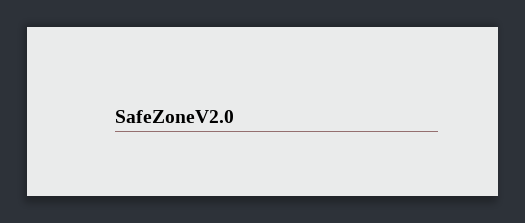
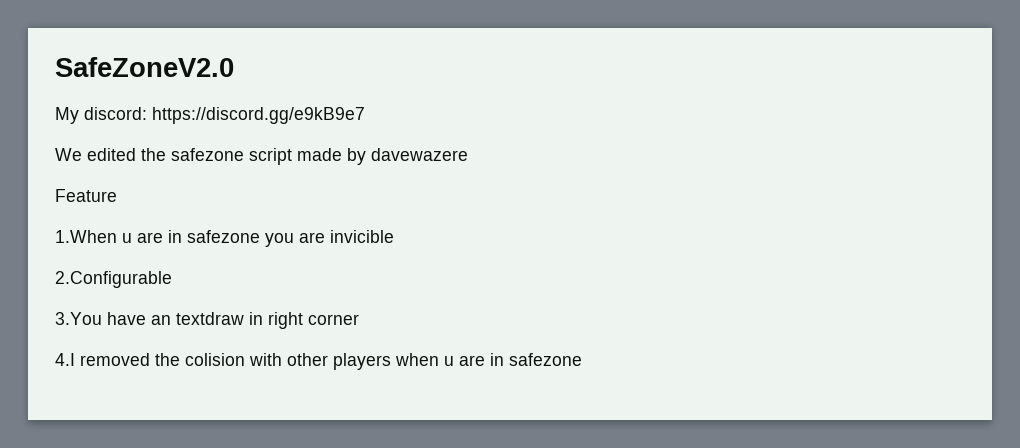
(234, 116) none -> [55,107,365,124] [55,148,468,165] [55,189,117,202] [55,230,394,247] [55,271,172,288] [55,312,359,329] [55,353,582,370] // My discord: https://discord.gg/e9kB9e7 // We edited the safezone script made by davewazere // Feature // 1.When u are in safezone you are invicible // 2.Configurable // 3.You have an textdraw in right corner // 4.I removed the colision with other players when u are in safezone

